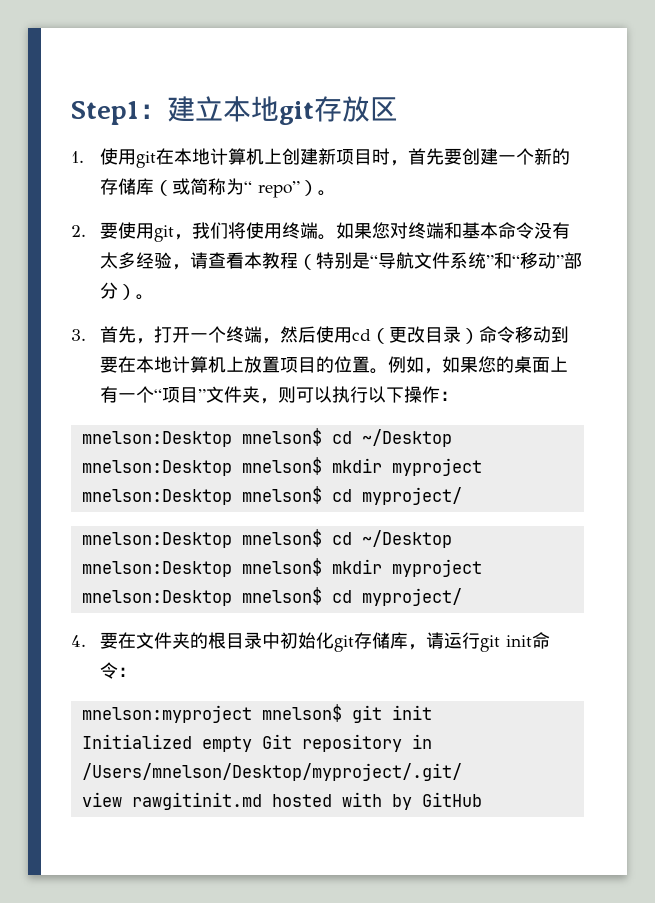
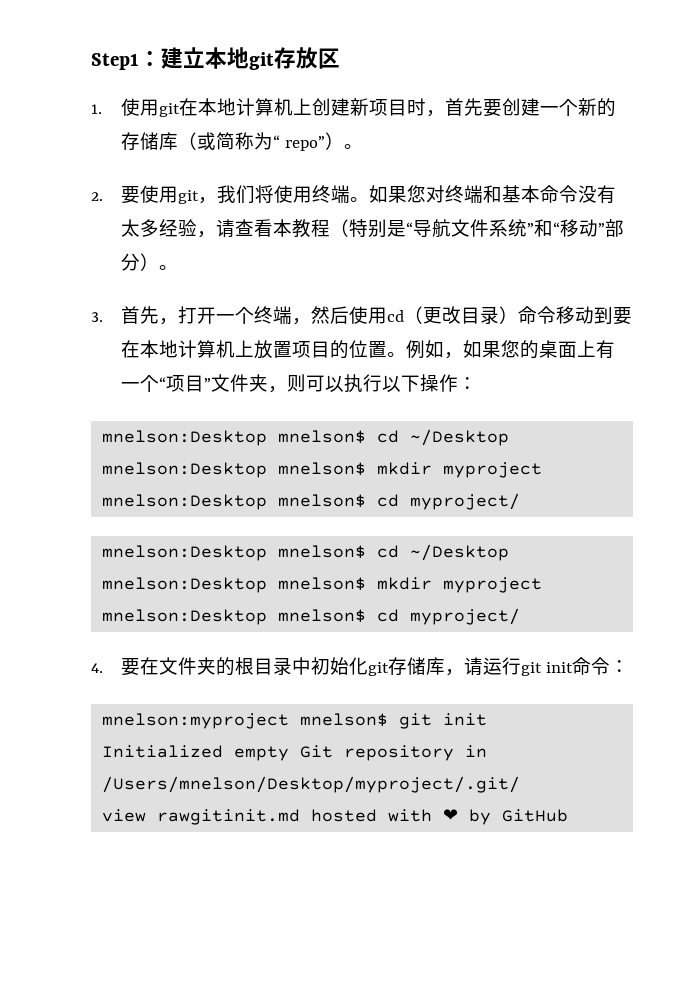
(382, 799) none -> [443,809,459,821] ❤

